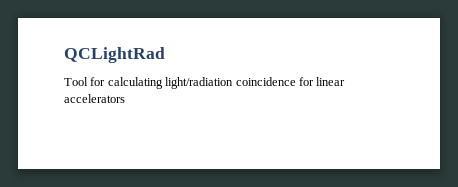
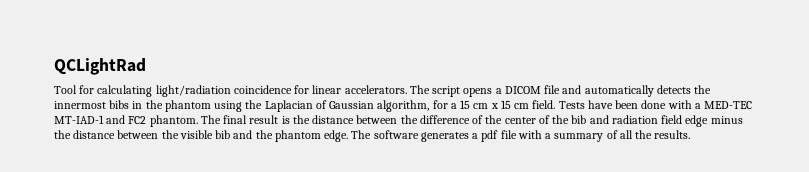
[64,94,125,103] accelerators -> [344,85,712,97] [54,100,753,112] [54,115,743,127] [54,130,691,142] accelerators. The script opens a DICOM file and automatically detects the innermost bibs in the phantom using the Laplacian of Gaussian algorithm, for a 15 cm x 15 cm field. Tests have been done with a MED-TEC MT-IAD-1 and FC2 phantom. The final result is the distance between the difference of the center of the bib and radiation field edge minus the distance between the visible bib and the phantom edge. The software generates a pdf file with a summary of all the results.

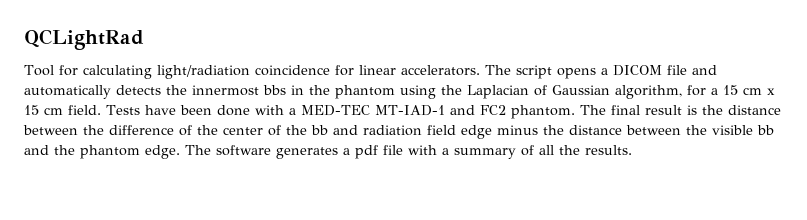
[109,100,130,109] bibs -> [263,85,286,95] bbs
[571,115,587,124] bib -> [311,125,328,135] bb
[215,130,231,139] bib -> [757,125,774,135] bb

